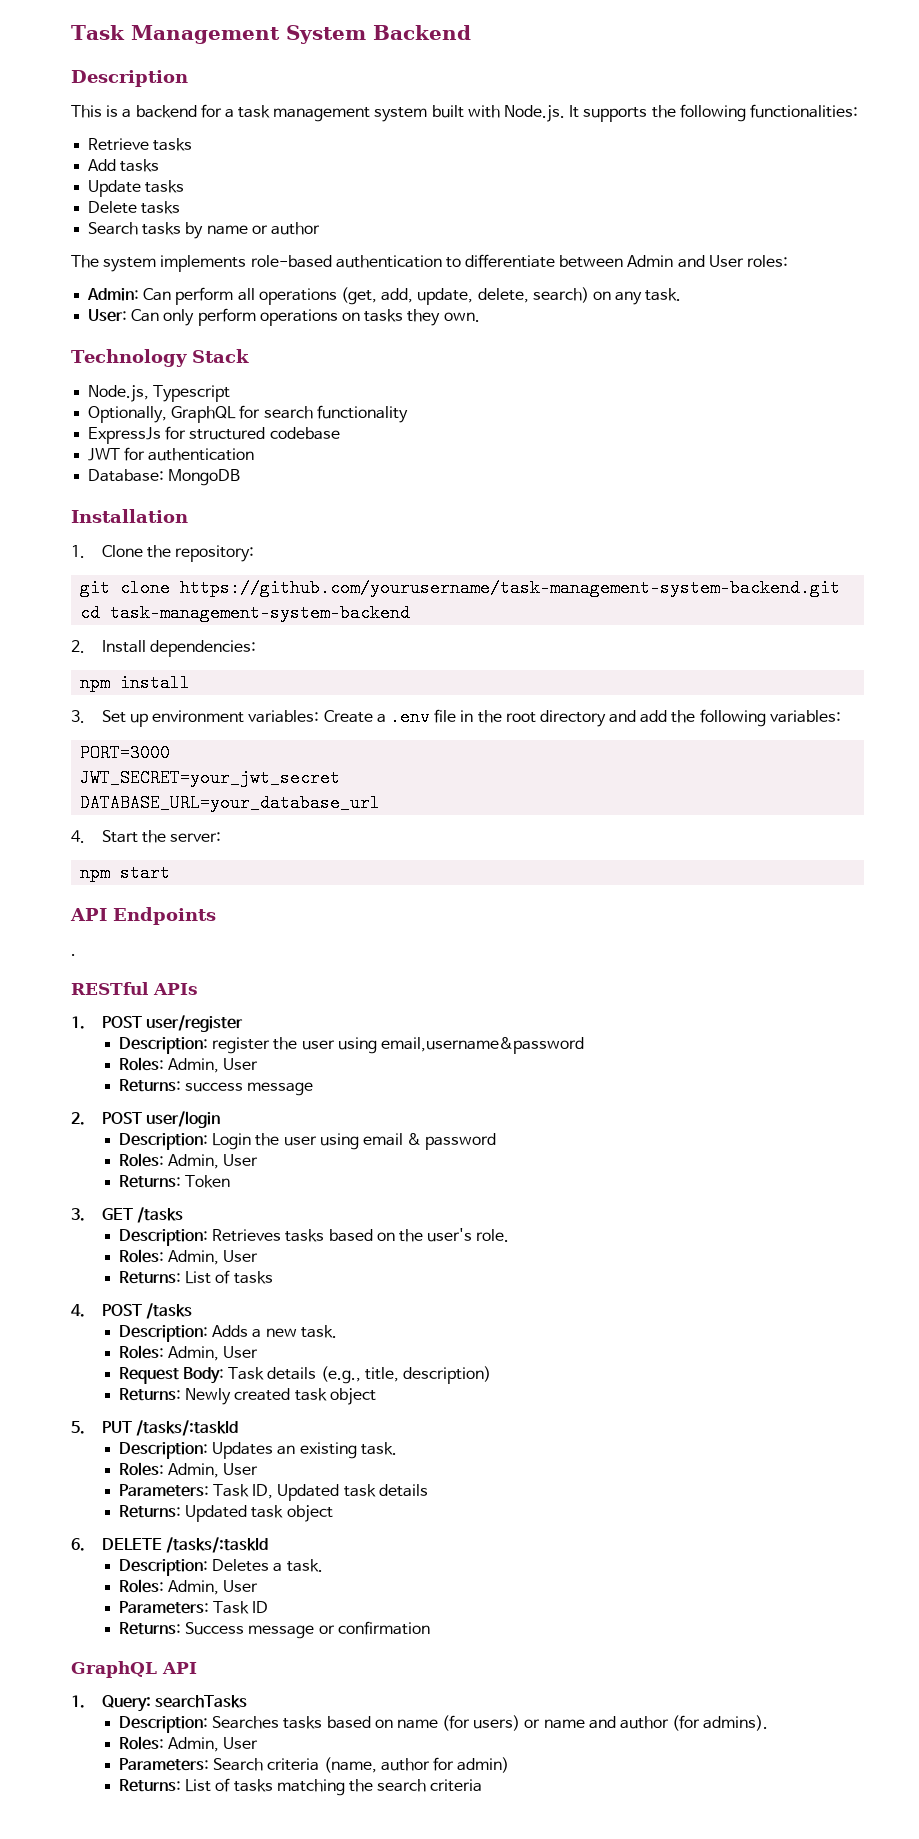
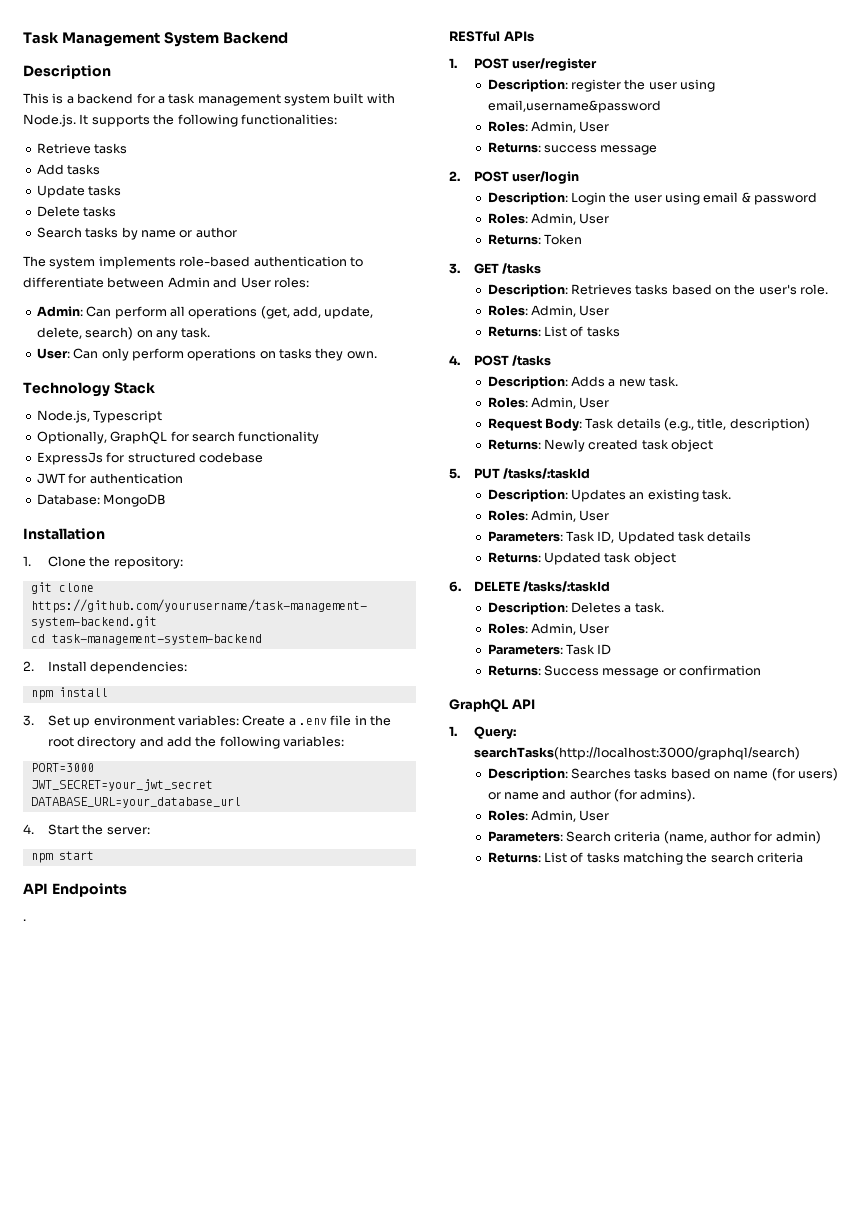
[155,1695,248,1708] searchTasks -> [473,747,800,760] searchTasks(http://localhost:3000/graphql/search)

